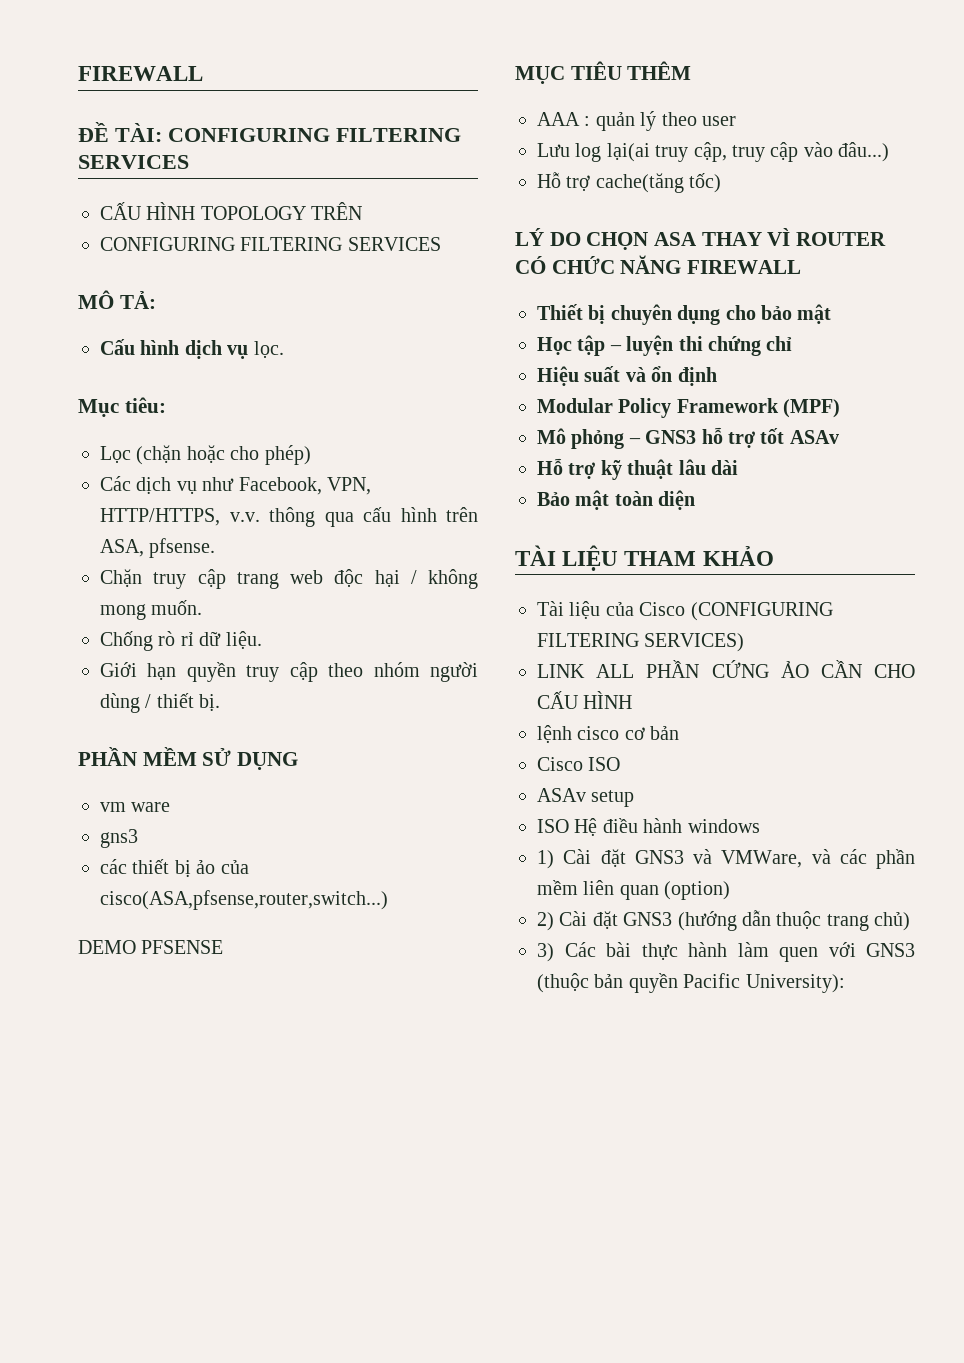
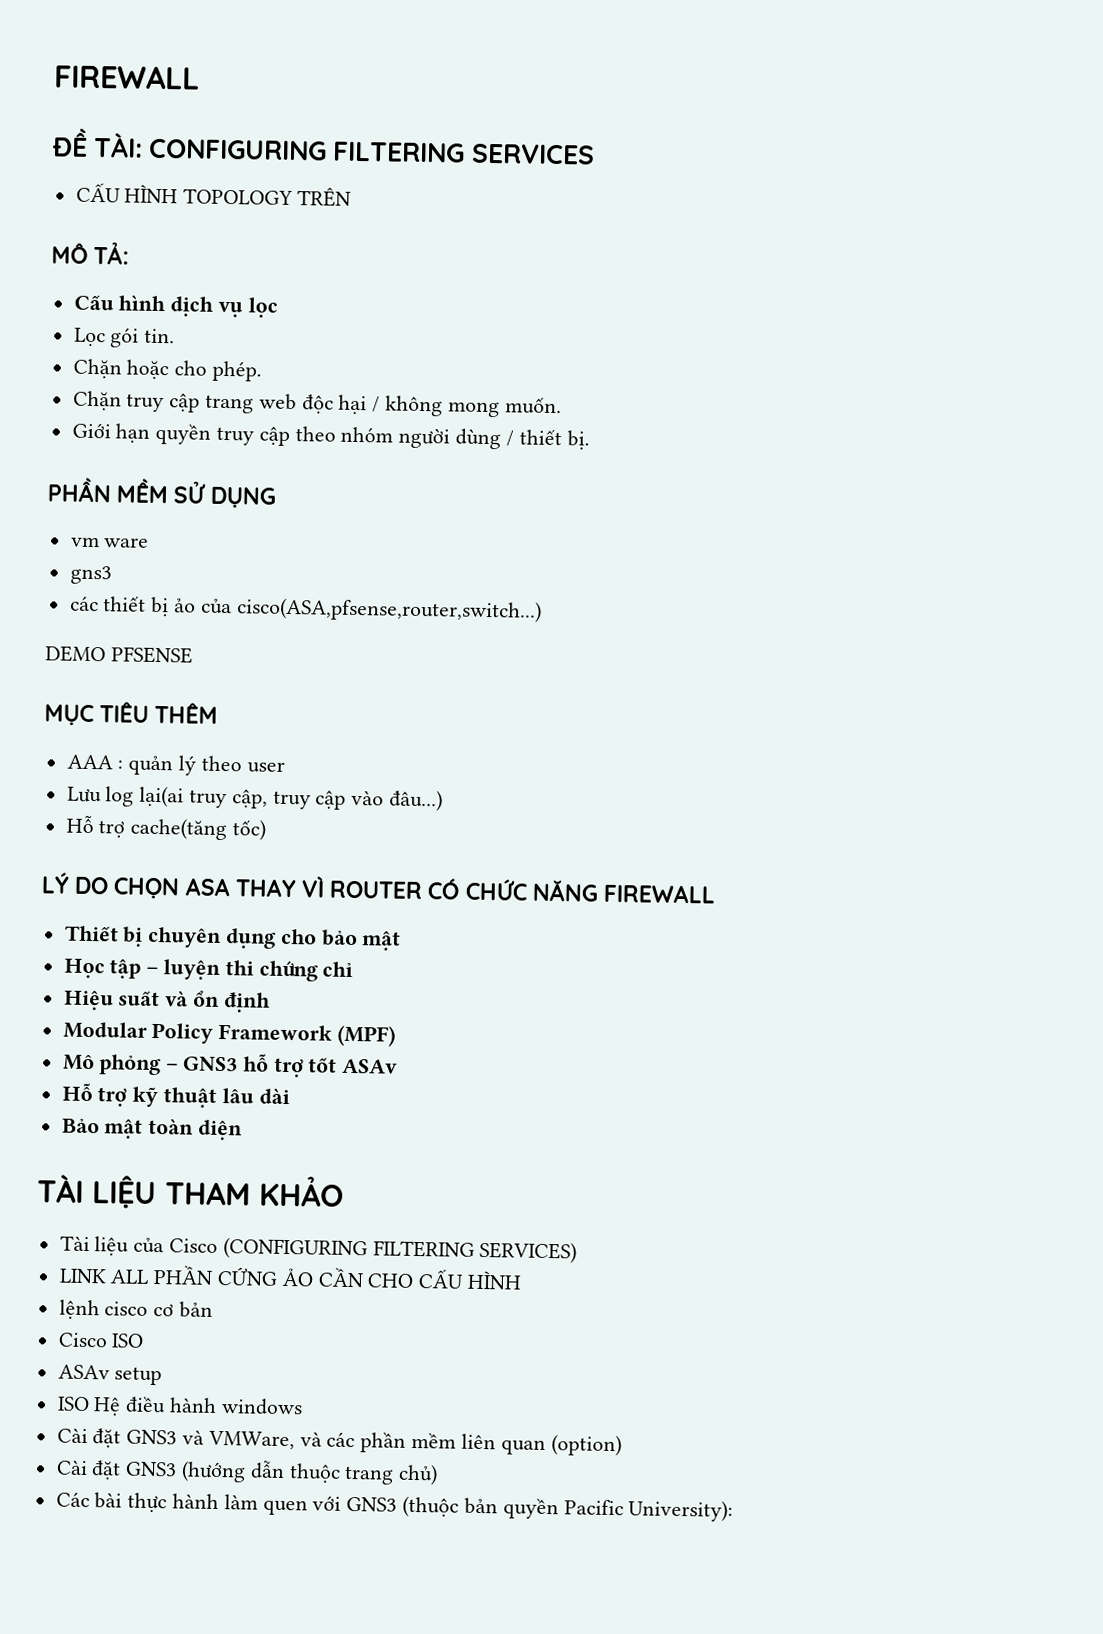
[100,237,441,251] // CONFIGURING FILTERING SERVICES -> (352, 197) none
[253,341,284,358] [78,397,166,417] [100,445,311,465] [100,476,371,495] [100,507,478,527] [100,538,216,558] lọc. // Mục tiêu: // Lọc (chặn hoặc cho phép) // Các dịch vụ như Facebook, VPN, HTTP/HTTPS, v.v. thông qua cấu hình trên ASA, pfsense. -> [247,297,278,318] [73,327,176,348] [72,358,263,382] lọc // Lọc gói tin. // Chặn hoặc cho phép.
[100,631,262,651] // Chống rò rỉ dữ liệu. -> (562, 406) none
[537,850,554,869] 1) -> (303, 1407) none
[537,912,554,931] 2) -> (622, 1445) none
[537,943,554,962] 3) -> (439, 1474) none

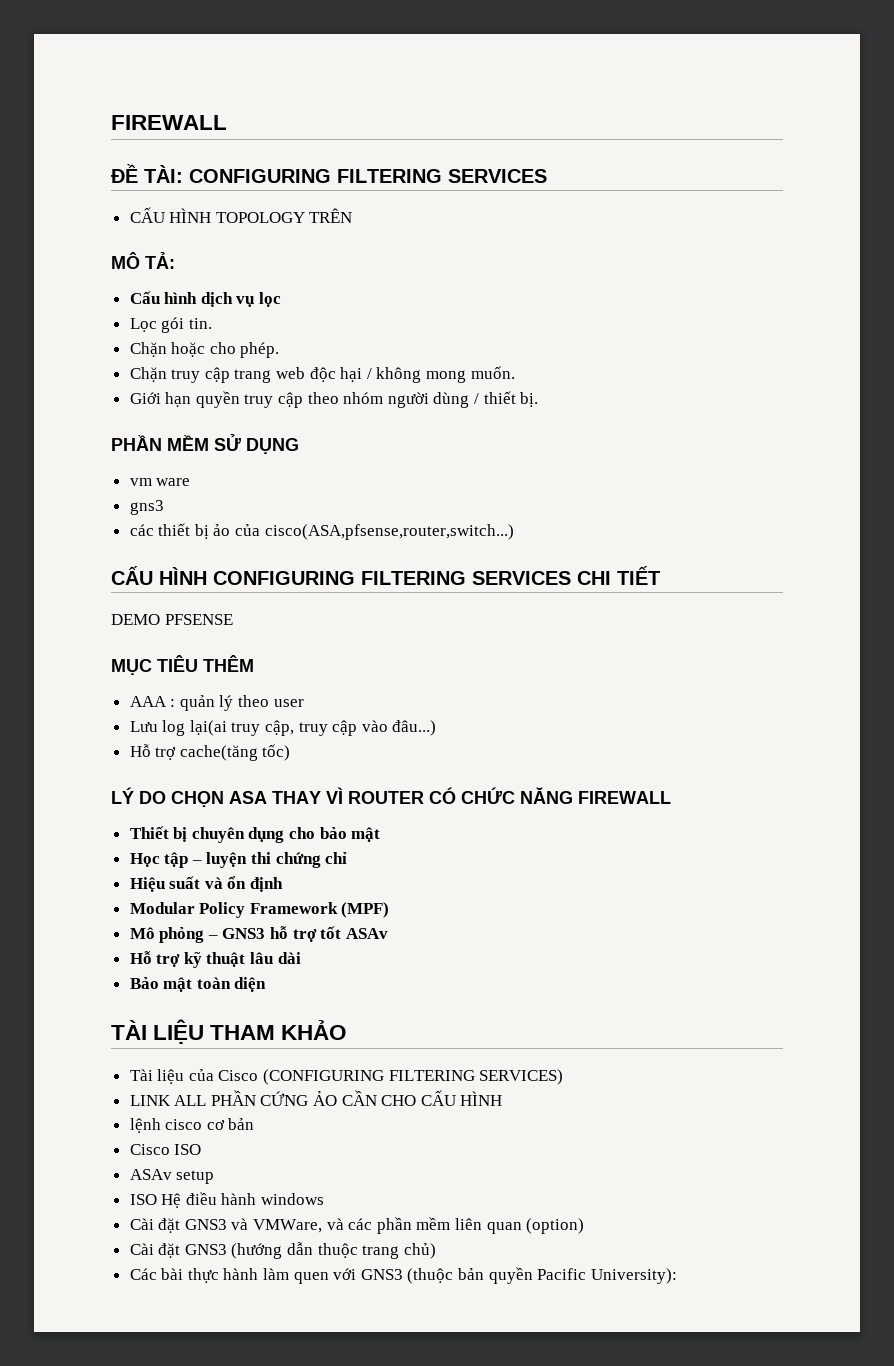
(542, 610) none -> [111,566,660,585] // CẤU HÌNH CONFIGURING FILTERING SERVICES CHI TIẾT

